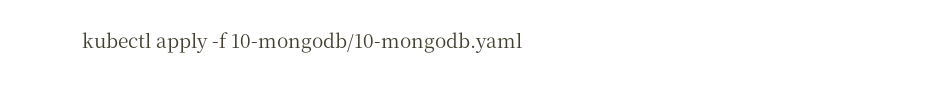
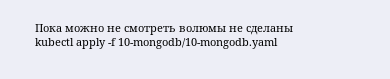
(82, 40) none -> [35,24,293,35] Пока можно не смотреть волюмы не сделаны

